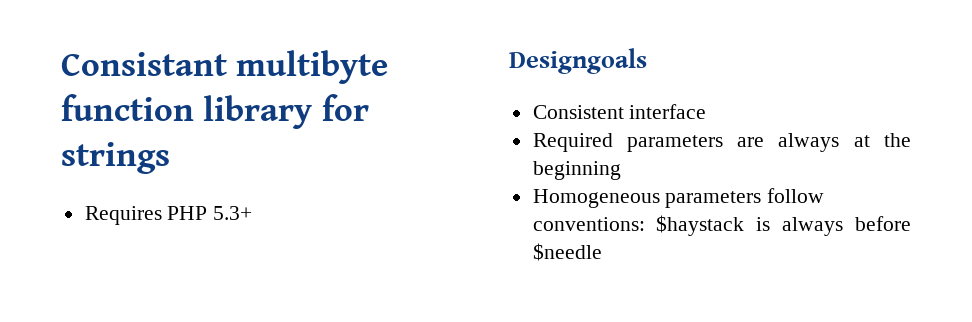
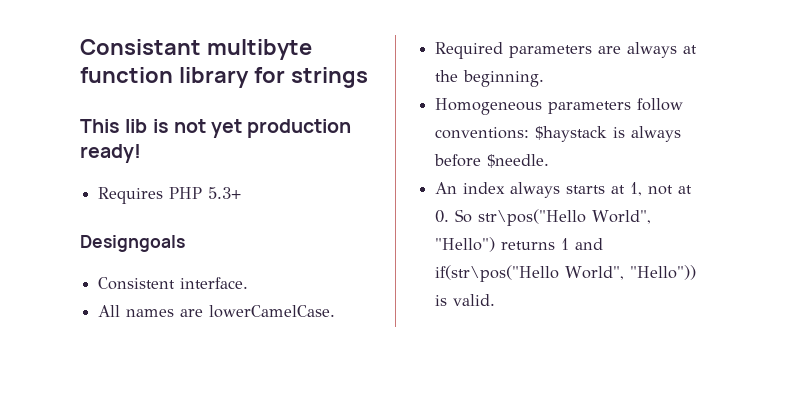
(170, 158) none -> [80,119,352,138] [80,144,141,163] // This lib is not yet production ready!
[629,104,707,119] interface -> [180,277,249,289] [98,305,336,318] interface. // All names are lowerCamelCase.
[532,161,621,180] beginning -> [463,70,545,87] beginning.
[532,243,602,261] $needle -> [487,154,550,168] [435,182,693,198] [435,209,652,226] [435,237,604,252] [435,265,697,282] [435,294,496,306] $needle. // An index always starts at 1, not at 0. So str\pos("Hello World", "Hello") returns 1 and if(str\pos("Hello World", "Hello")) is valid.

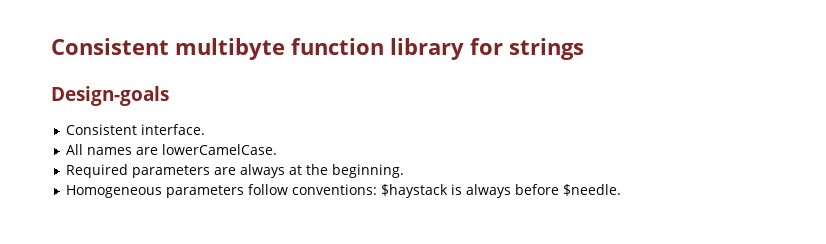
[80,39,201,55] Consistant -> [51,38,169,55] Consistent
[80,119,352,138] [80,144,141,163] [98,187,242,204] [80,235,185,252] This lib is not yet production ready! // Requires PHP 5.3+ // Designgoals -> [51,86,169,106] Design-goals
[435,182,693,198] [435,209,652,226] [435,237,604,252] [435,265,697,282] [435,294,496,306] // An index always starts at 1, not at 0. So str\pos("Hello World", "Hello") returns 1 and if(str\pos("Hello World", "Hello")) is valid. -> (622, 190) none

